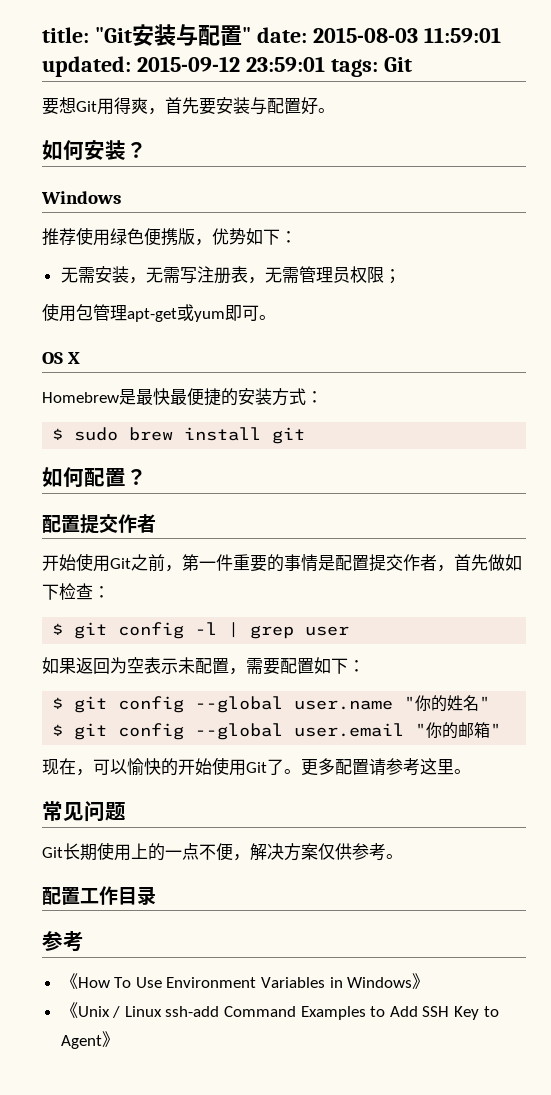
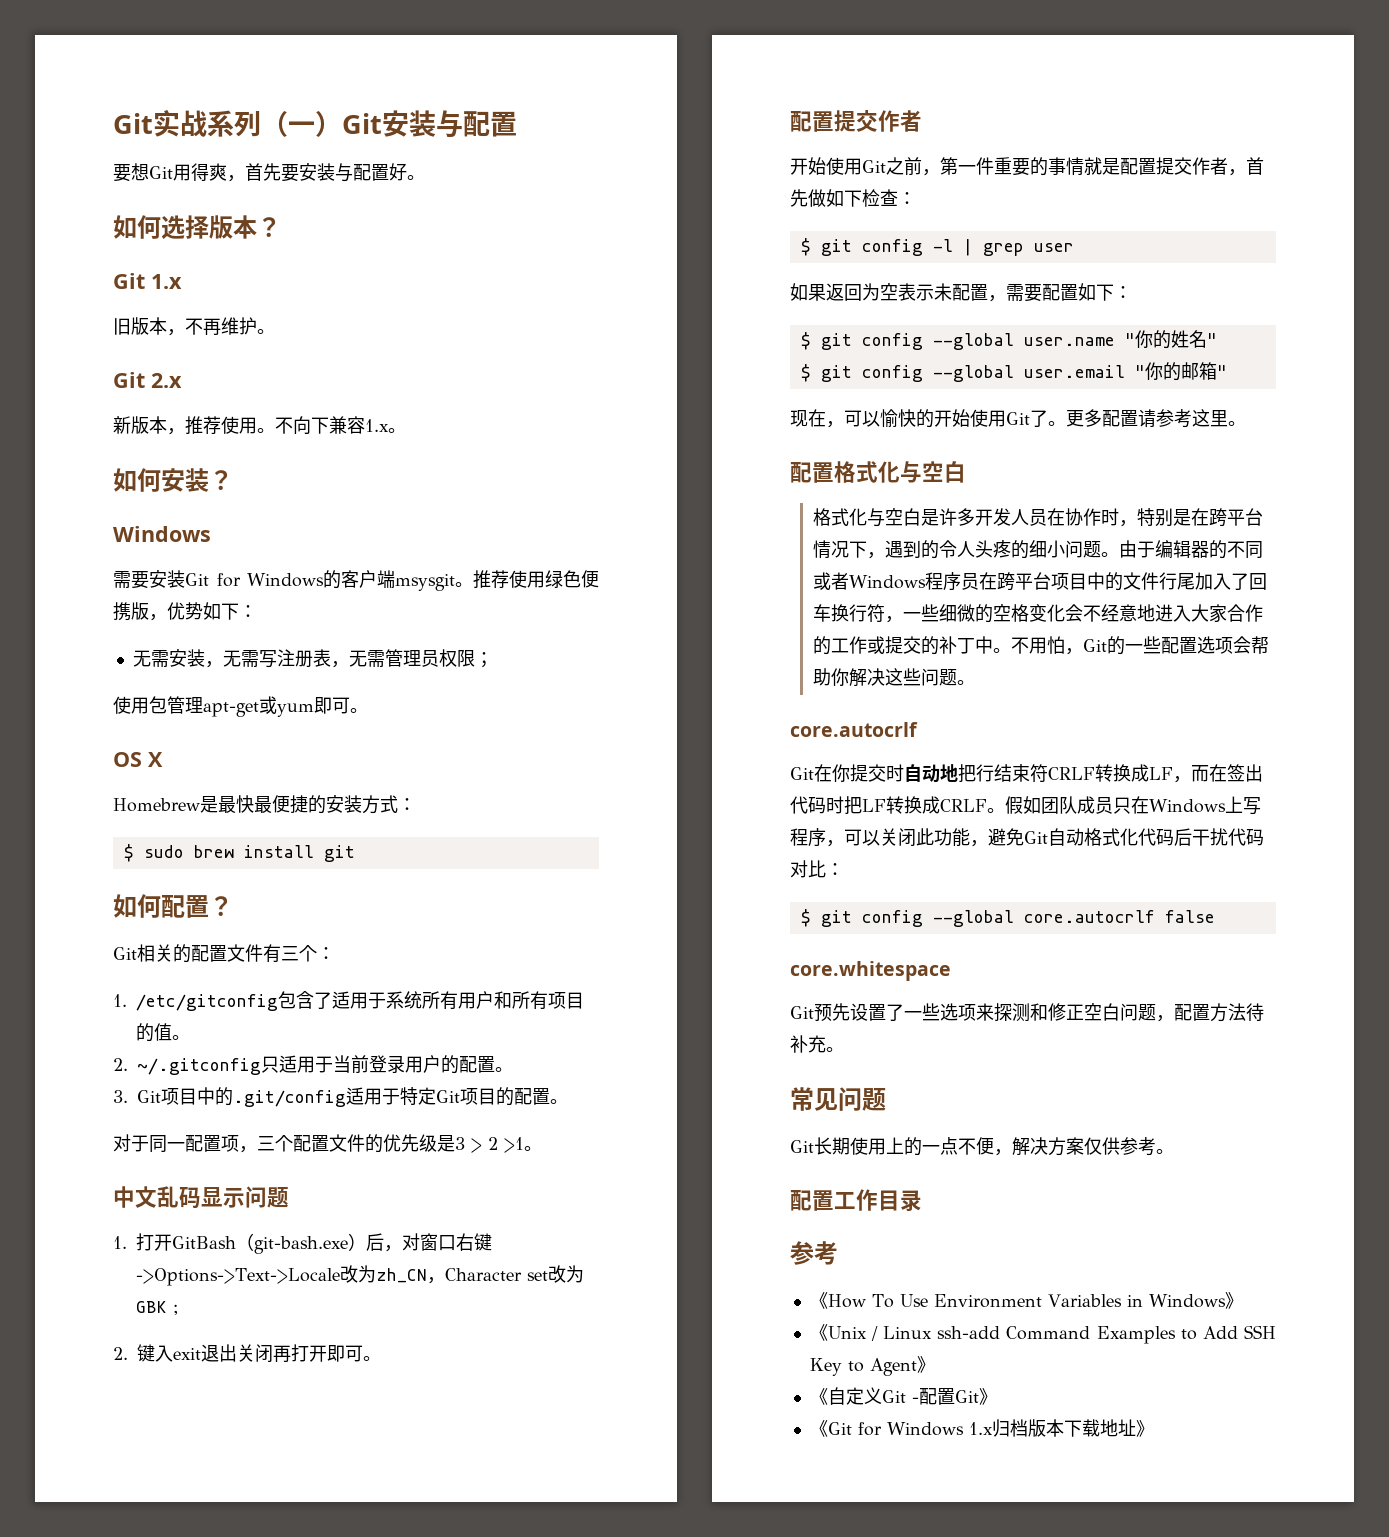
[42,24,501,46] [42,56,412,77] title: "Git安装与配置" date: 2015-08-03 11:59:01 updated: 2015-09-12 23:59:01 tags: Git -> [113,110,517,138] Git实战系列（一）Git安装与配置
[84,140,147,160] [41,191,121,204] 安装？ // Windows // -> [161,215,281,240] [113,273,182,289] [113,317,275,336] [113,372,182,388] [113,416,406,435] [113,468,233,492] [113,526,211,542] [113,570,473,591] 选择版本？ // Git 1.x // 旧版本，不再维护。 // Git 2.x // 新版本，推荐使用。不向下兼容1.x。 // 如何安装？ // Windows // 需要安装Git for Windows的客户端msysgit。
(147, 477) none -> [113,944,335,963] [113,991,584,1011] [136,1023,190,1042] [113,1055,513,1075] [113,1087,568,1107] [113,1134,542,1153] [113,1186,289,1209] [113,1233,492,1254] [136,1265,584,1286] [136,1301,179,1315] [113,1344,381,1363] // Git相关的配置文件有三个： // 1. /etc/gitconfig包含了适用于系统所有用户和所有项目的值。 // 2. ~/.gitconfig只适用于当前登录用户的配置。 // 3. Git项目中的.git/config适用于特定Git项目的配置。 // 对于同一配置项，三个配置文件的优先级是3 > 2 >1。 // 中文乱码显示问题 // 1.打开GitBash（git-bash.exe）后，对窗口右键->Options->Text->Locale改为zh_CN，Character set改为GBK ; // 2.键入exit退出关闭再打开即可。
(318, 563) none -> [1084,157,1102,175] 就
(471, 771) none -> [790,461,966,483] [812,508,1263,527] [812,540,1263,559] [812,572,1267,591] [812,604,1263,623] [812,636,1269,655] [812,668,975,687] [790,722,918,737] [790,764,1263,783] [790,796,1261,815] [790,828,1264,847] [790,860,844,878] [800,909,1215,927] [790,961,951,981] [790,1003,1264,1022] [790,1035,844,1053] // 配置格式化与空白 // 格式化与空白是许多开发人员在协作时，特别是在跨平台情况下，遇到的令人头疼的细小问题。由于编辑器的不同或者Windows程序员在跨平台项目中的文件行尾加入了回车换行符，一些细微的空格变化会不经意地进入大家合作的工作或提交的补丁中。不用怕，Git的一些配置选项会帮助你解决这些问题。 // core.autocrlf // Git在你提交时自动地把行结束符CRLF转换成LF，而在签出代码时把LF转换成CRLF。假如团队成员只在Windows上写程序，可以关闭此功能，避免Git自动格式化代码后干扰代码对比： // $ git config --global core.autocrlf false // core.whitespace // Git预先设置了一些选项来探测和修正空白问题，配置方法待补充。
(119, 1039) none -> [809,1387,997,1405] [809,1419,1154,1437] // 《自定义Git -配置Git》 // 《Git for Windows 1.x归档版本下载地址》

